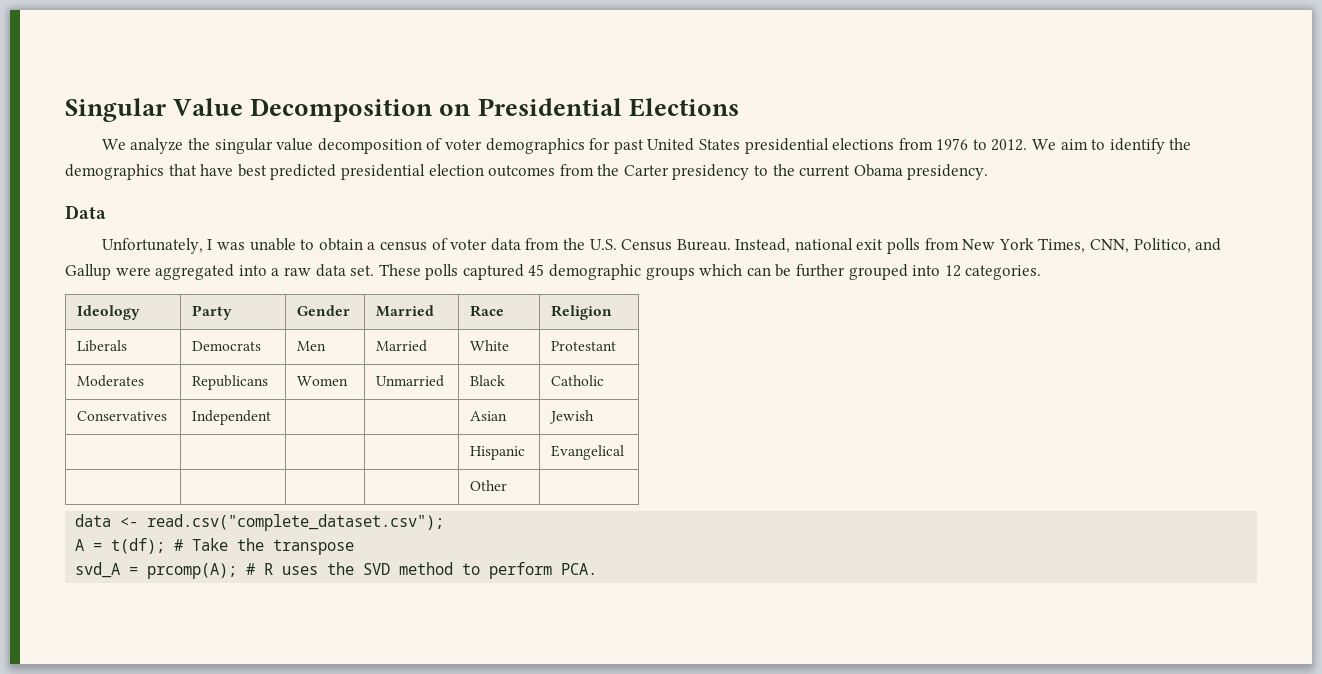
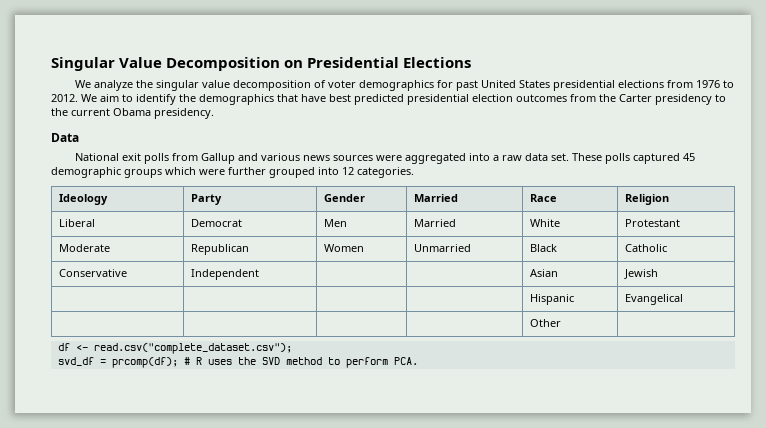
[101,238,1222,254] [65,264,111,280] Unfortunately, I was unable to obtain a census of voter data from the U.S. Census Bureau. Instead, national exit polls from New York Times, CNN, Politico, and Gallup -> [74,153,373,164] National exit polls from Gallup and various news sources
[746,264,792,277] can be -> [199,169,225,175] were
[77,340,128,352] [192,341,262,351] Liberals | Democrats -> [58,219,95,227] [190,219,242,227] Liberal | Democrat
[77,375,145,387] [192,375,269,390] Moderates | Republicans -> [58,244,110,252] [190,244,249,255] Moderate | Republican
[77,411,168,421] Conservatives -> [58,269,127,277] Conservative
[75,514,112,527] data -> [57,343,70,351] df
[75,538,355,555] [75,562,238,579] A = t(df); # Take the transpose // svd_A = prcomp(A); -> [57,357,178,368] svd_df = prcomp(df);

